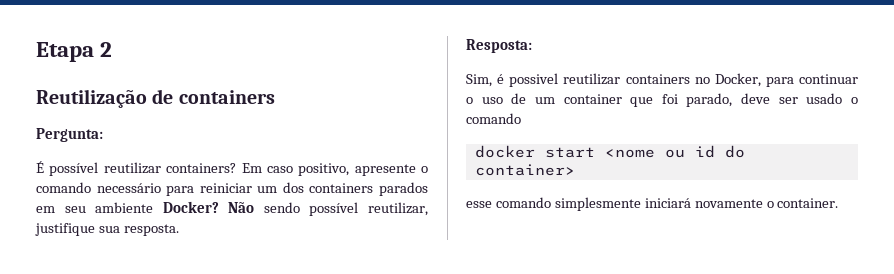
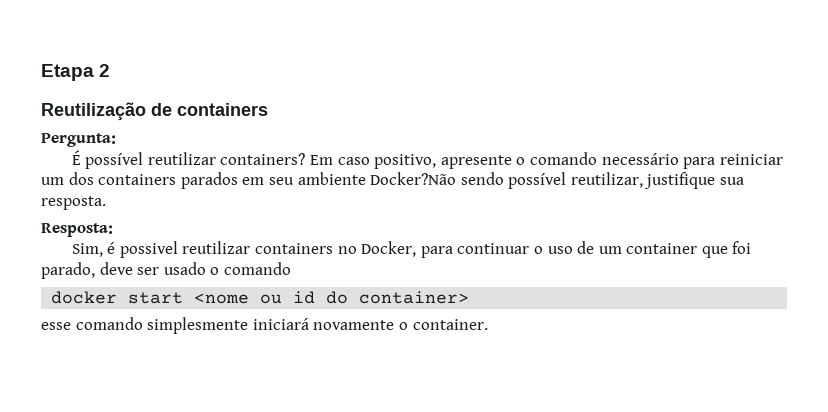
[162,201,255,213] Docker? Não -> [370,172,457,185] Docker?Não

